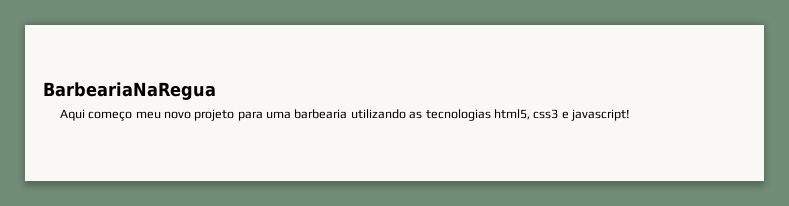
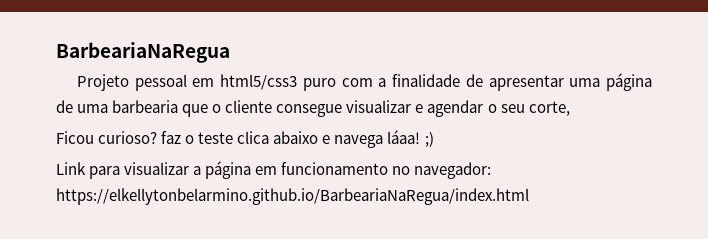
[59,109,630,121] Aqui começo meu novo projeto para uma barbearia utilizando as tecnologias html5, css3 e javascript! -> [76,73,652,91] [56,100,570,117] [56,130,434,148] [56,161,492,179] [56,188,529,205] Projeto pessoal em html5/css3 puro com a finalidade de apresentar uma página de uma barbearia que o cliente consegue visualizar e agendar o seu corte, // Ficou curioso? faz o teste clica abaixo e navega láaa! ;) // Link para visualizar a página em funcionamento no navegador: https://elkellytonbelarmino.github.io/BarbeariaNaRegua/index.html

